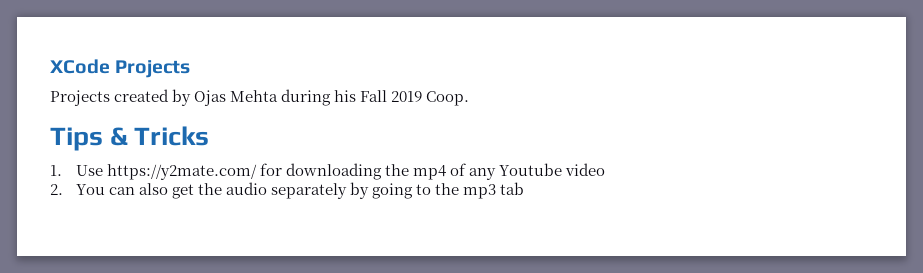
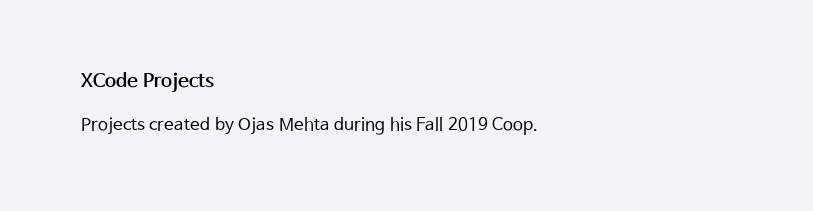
[50,126,210,151] [50,163,606,180] [50,182,525,199] // Tips & Tricks // 1. Use https://y2mate.com/ for downloading the mp4 of any Youtube video // 2. You can also get the audio separately by going to the mp3 tab -> (539, 126) none

